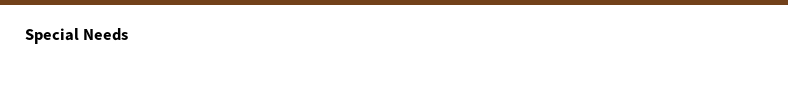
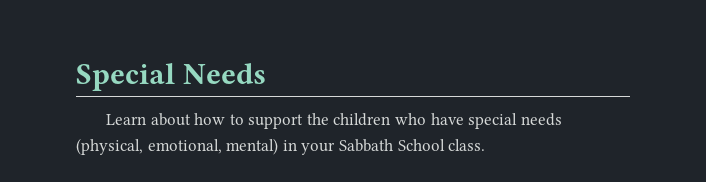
(129, 34) none -> [105,113,562,129] [76,138,486,155] // Learn about how to support the children who have special needs (physical, emotional, mental) in your Sabbath School class.

